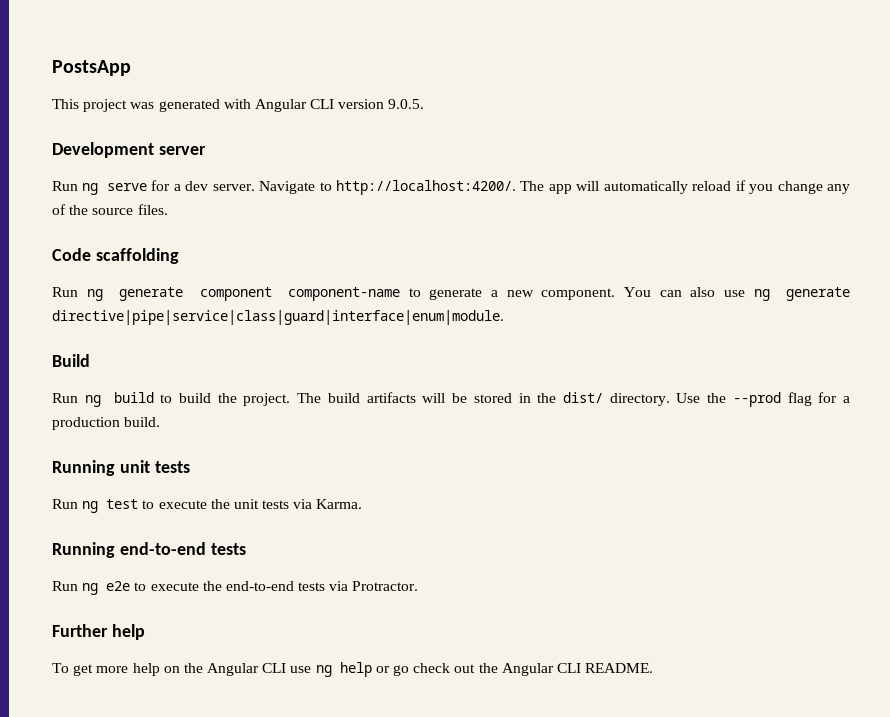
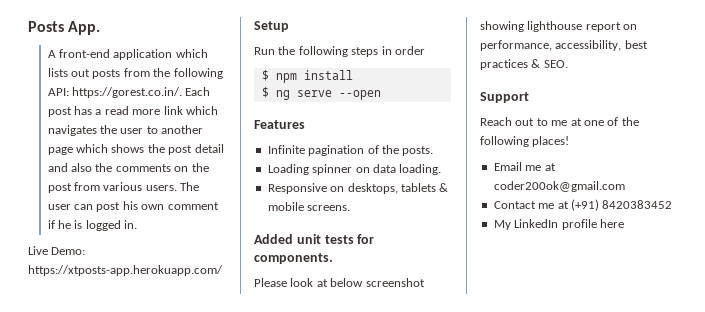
[52,60,131,76] [52,99,425,112] [52,142,206,158] [52,180,850,195] [52,204,168,215] [52,248,179,264] [52,287,851,301] [52,310,504,325] [52,354,90,367] [52,392,850,407] [52,417,161,430] [52,460,190,476] [52,499,363,513] [52,542,246,558] [52,581,419,595] [52,624,145,640] [52,662,654,677] PostsApp // This project was generated with Angular CLI version 9.0.5. // Development server // Run ng serve for a dev server. Navigate to http://localhost:4200/. The app will automatically reload if you change any of the source files. // Code scaffolding // Run ng generate component component-name to generate a new component. You can also use ng generate directive|pipe|service|class|guard|interface|enum|module. // Build // Run ng build to build the project. The build artifacts will be stored in the dist/ directory. Use the --prod flag for a production build. // Running unit tests // Run ng test to execute the unit tests via Karma. // Running end-to-end tests // Run ng e2e to execute the end-to-end tests via Protractor. // Further help // To get more help on the Angular CLI use ng help or go check out the Angular CLI README. -> [28,21,101,35] [47,49,208,60] [47,68,223,79] [47,87,211,98] [47,106,218,117] [47,125,204,136] [47,144,224,155] [47,163,209,172] [47,182,200,193] [47,201,219,212] [47,220,138,231] [28,246,86,255] [28,265,223,276] [254,21,289,32] [254,46,425,57] [261,70,353,83] [261,87,381,100] [254,120,305,129] [267,145,434,156] [267,164,442,175] [267,183,449,194] [267,202,351,211] [254,234,375,244] [254,253,333,264] [254,278,425,287] [480,21,638,32] [480,40,648,51] [480,59,568,70] [480,92,529,103] [480,117,639,126] [480,136,570,147] [493,162,556,171] [493,181,625,192] [493,199,673,211] [493,219,624,230] Posts App. // A front-end application which lists out posts from the following API: https://gorest.co.in/. Each post has a read more link which navigates the user to another page which shows the post detail and also the comments on the post from various users. The user can post his own comment if he is logged in. // Live Demo: https://xtposts-app.herokuapp.com/ // Setup // Run the following steps in order // $ npm install // $ ng serve --open // Features // Infinite pagination of the posts. // Loading spinner on data loading. // Responsive on desktops, tablets & mobile screens. // Added unit tests for components. // Please look at below screenshot showing lighthouse report on performance, accessibility, best practices & SEO. // Support // Reach out to me at one of the following places! // Email me at coder200ok@gmail.com // Contact me at (+91) 8420383452 // My LinkedIn profile here

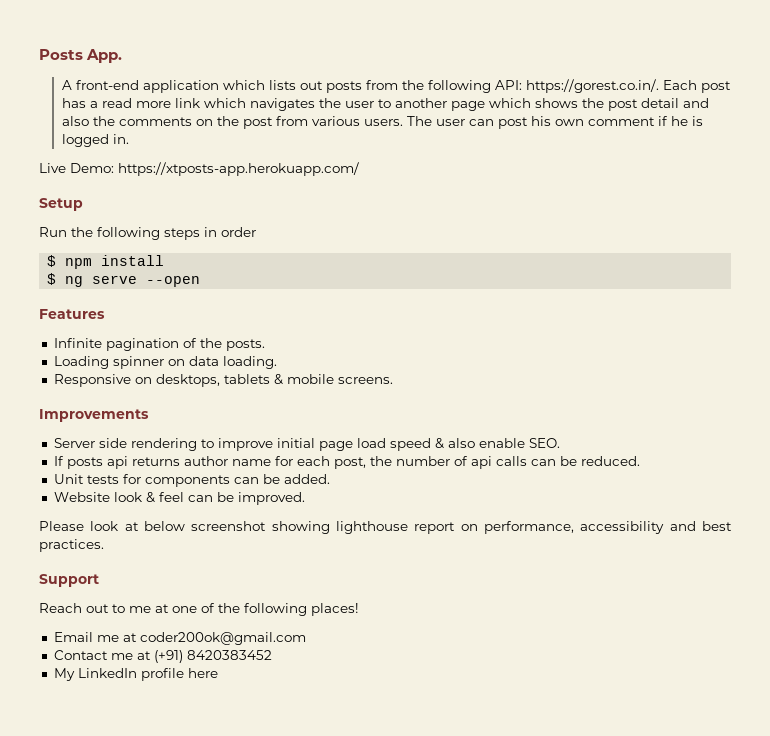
[254,234,375,244] [254,253,333,264] Added unit tests for components. -> [39,409,149,422] [53,438,560,451] [53,456,640,469] [53,474,330,487] [53,492,305,505] Improvements // Server side rendering to improve initial page load speed & also enable SEO. // If posts api returns author name for each post, the number of api calls can be reduced. // Unit tests for components can be added. // Website look & feel can be improved.
[555,40,648,51] [480,59,568,70] accessibility, best practices & SEO. -> [580,521,733,534] [39,539,104,552] accessibility and best practices.

